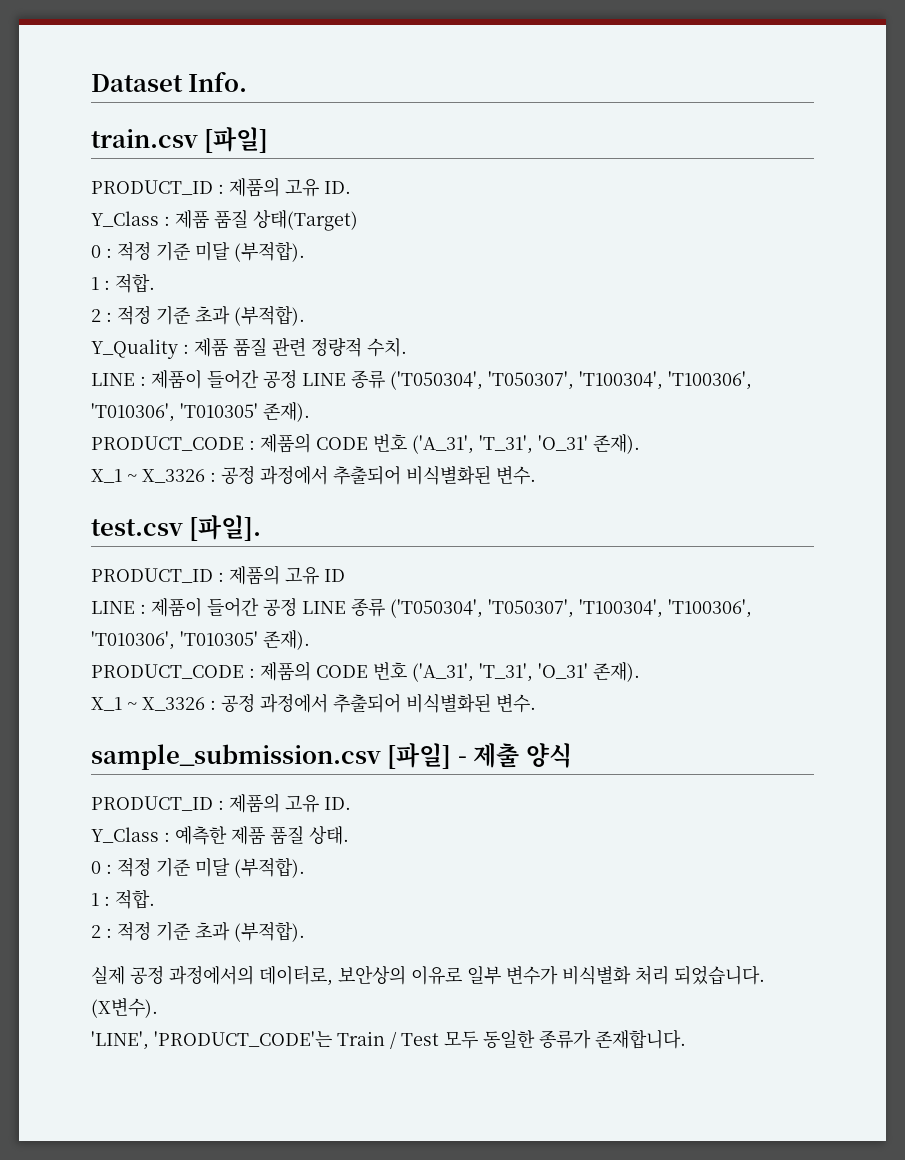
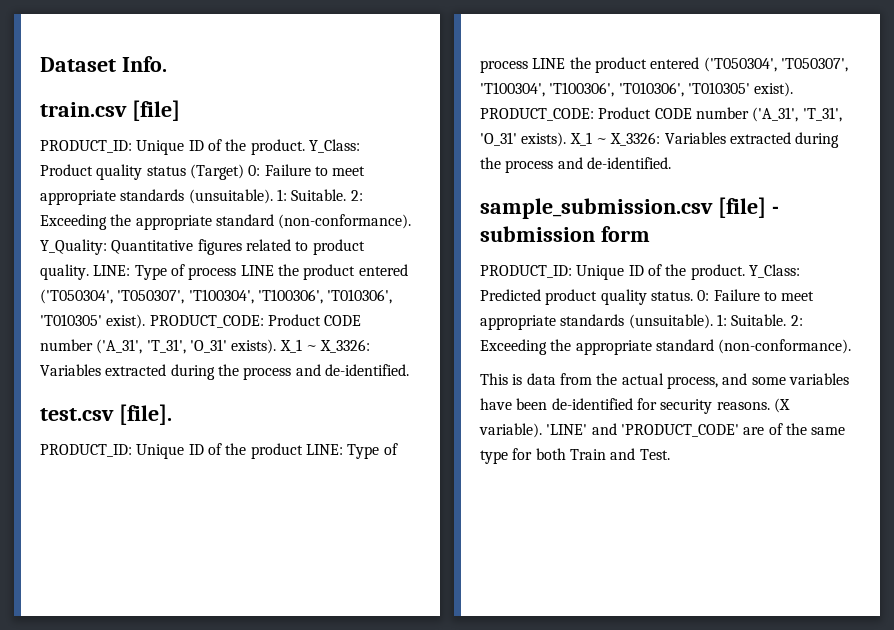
[204,127,269,153] [91,177,351,197] [91,210,358,231] [91,242,305,262] [91,274,155,293] [91,306,305,326] [91,338,407,359] [91,370,752,390] [91,402,310,422] [91,433,640,454] [91,466,536,485] [91,515,262,541] [91,565,345,585] [91,598,752,618] [91,630,310,650] [91,661,640,682] [91,694,536,713] [91,743,572,770] [91,793,351,813] [91,826,349,845] [91,858,305,878] [91,890,155,909] [91,922,305,942] [91,965,765,986] [91,998,158,1018] [91,1029,686,1050] [파일] // PRODUCT_ID : 제품의 고유 ID. // Y_Class : 제품 품질 상태(Target) // 0 : 적정 기준 미달 (부적합). // 1 : 적합. // 2 : 적정 기준 초과 (부적합). // Y_Quality : 제품 품질 관련 정량적 수치. // LINE : 제품이 들어간 공정 LINE 종류 ('T050304', 'T050307', 'T100304', 'T100306', 'T010306', 'T010305' 존재). // PRODUCT_CODE : 제품의 CODE 번호 ('A_31', 'T_31', 'O_31' 존재). // X_1 ~ X_3326 : 공정 과정에서 추출되어 비식별화된 변수. // test.csv [파일]. // PRODUCT_ID : 제품의 고유 ID // LINE : 제품이 들어간 공정 LINE 종류 ('T050304', 'T050307', 'T100304', 'T100306', 'T010306', 'T010305' 존재). // PRODUCT_CODE : 제품의 CODE 번호 ('A_31', 'T_31', 'O_31' 존재). // X_1 ~ X_3326 : 공정 과정에서 추출되어 비식별화된 변수. // sample_submission.csv [파일] - 제출 양식 // PRODUCT_ID : 제품의 고유 ID. // Y_Class : 예측한 제품 품질 상태. // 0 : 적정 기준 미달 (부적합). // 1 : 적합. // 2 : 적정 기준 초과 (부적합). // 실제 공정 과정에서의 데이터로, 보안상의 이유로 일부 변수가 비식별화 처리 되었습니다. (X변수). // 'LINE', 'PRODUCT_CODE'는 Train / Test 모두 동일한 종류가 존재합니다. -> [131,100,180,121] [40,139,360,155] [40,164,366,180] [40,189,363,205] [40,214,412,230] [40,239,365,255] [40,264,408,280] [40,289,393,304] [40,314,362,329] [40,339,371,354] [40,364,409,380] [40,404,172,425] [40,443,398,459] [480,57,848,73] [480,82,794,97] [480,107,842,122] [480,132,840,148] [480,157,671,173] [480,197,779,219] [480,226,650,242] [480,264,800,280] [480,289,815,305] [480,314,803,330] [480,339,852,355] [480,373,849,389] [480,398,790,414] [479,423,846,438] [480,448,670,464] [file] // PRODUCT_ID: Unique ID of the product. Y_Class: Product quality status (Target) 0: Failure to meet appropriate standards (unsuitable). 1: Suitable. 2: Exceeding the appropriate standard (non-conformance). Y_Quality: Quantitative figures related to product quality. LINE: Type of process LINE the product entered ('T050304', 'T050307', 'T100304', 'T100306', 'T010306', 'T010305' exist). PRODUCT_CODE: Product CODE number ('A_31', 'T_31', 'O_31' exists). X_1 ~ X_3326: Variables extracted during the process and de-identified. // test.csv [file]. // PRODUCT_ID: Unique ID of the product LINE: Type of process LINE the product entered ('T050304', 'T050307', 'T100304', 'T100306', 'T010306', 'T010305' exist). PRODUCT_CODE: Product CODE number ('A_31', 'T_31', 'O_31' exists). X_1 ~ X_3326: Variables extracted during the process and de-identified. // sample_submission.csv [file] - submission form // PRODUCT_ID: Unique ID of the product. Y_Class: Predicted product quality status. 0: Failure to meet appropriate standards (unsuitable). 1: Suitable. 2: Exceeding the appropriate standard (non-conformance). // This is data from the actual process, and some variables have been de-identified for security reasons. (X variable). 'LINE' and 'PRODUCT_CODE' are of the same type for both Train and Test.

